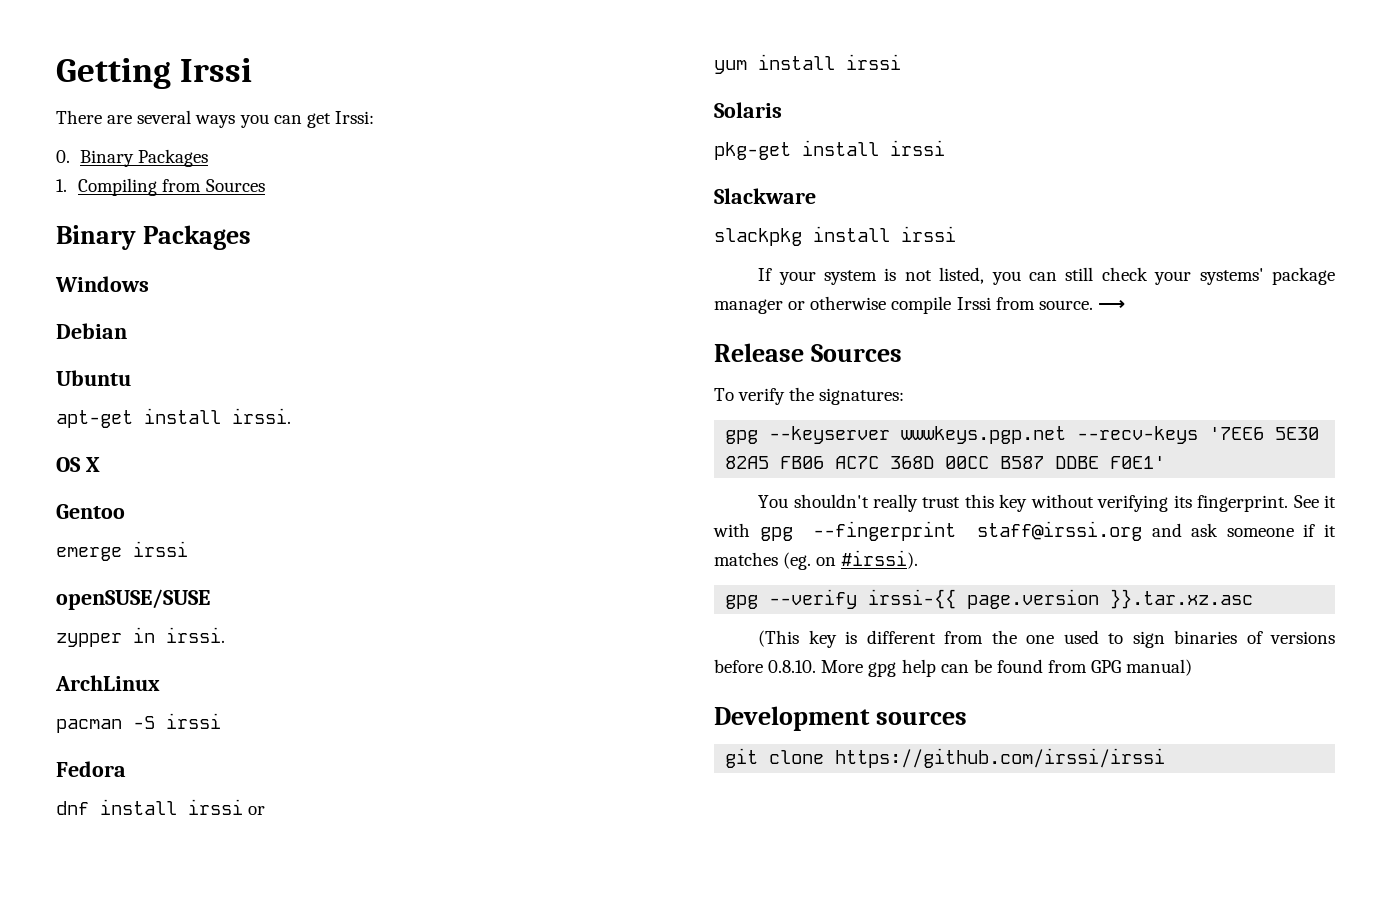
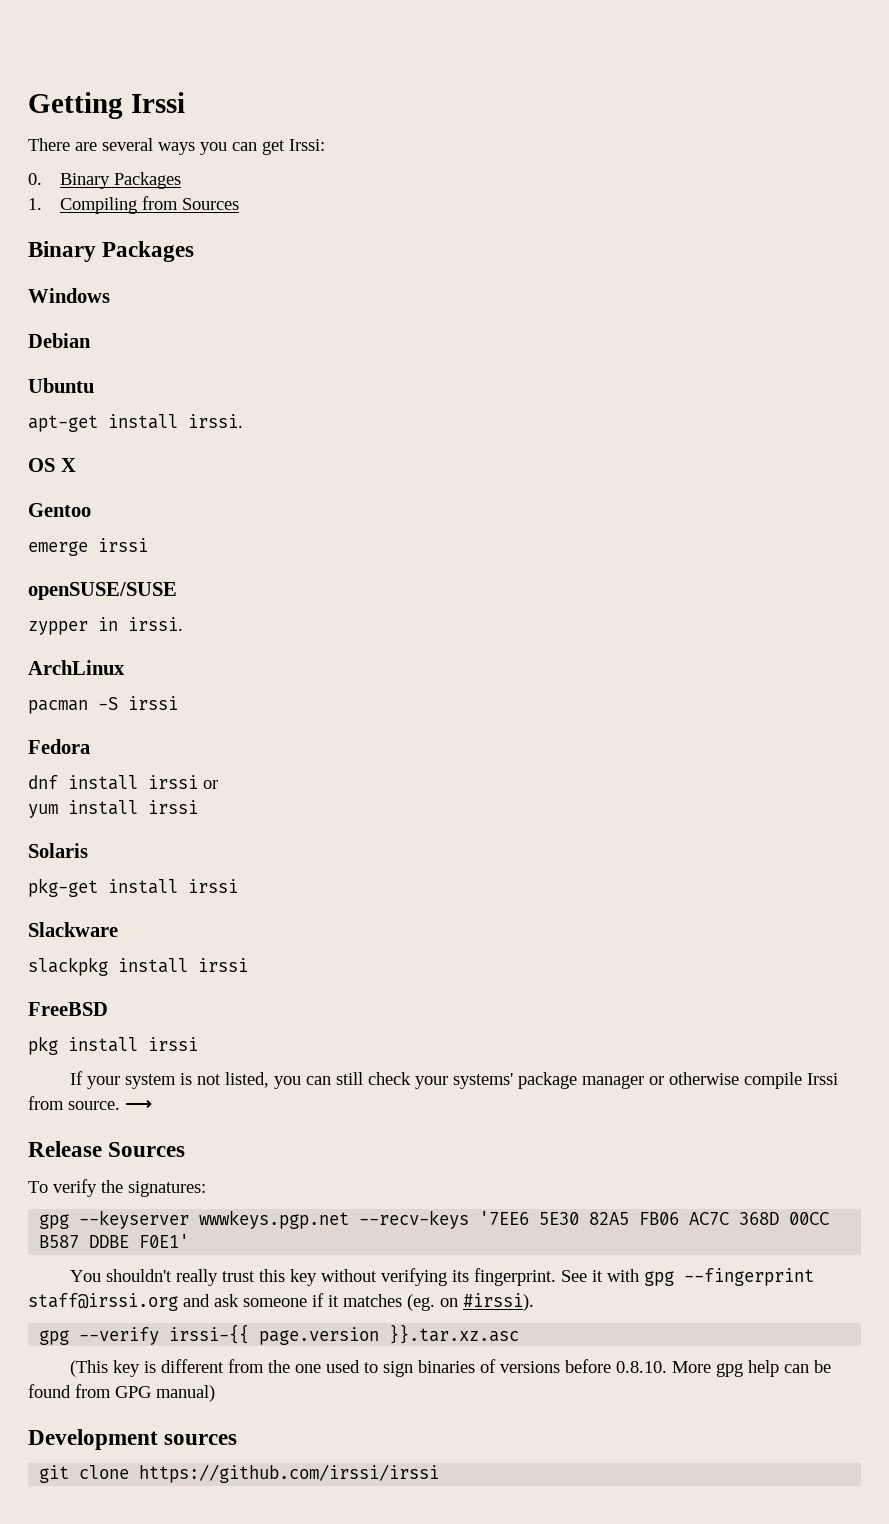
(956, 234) none -> [28,1002,108,1016] [28,1036,198,1055] // FreeBSD // pkg install irssi

